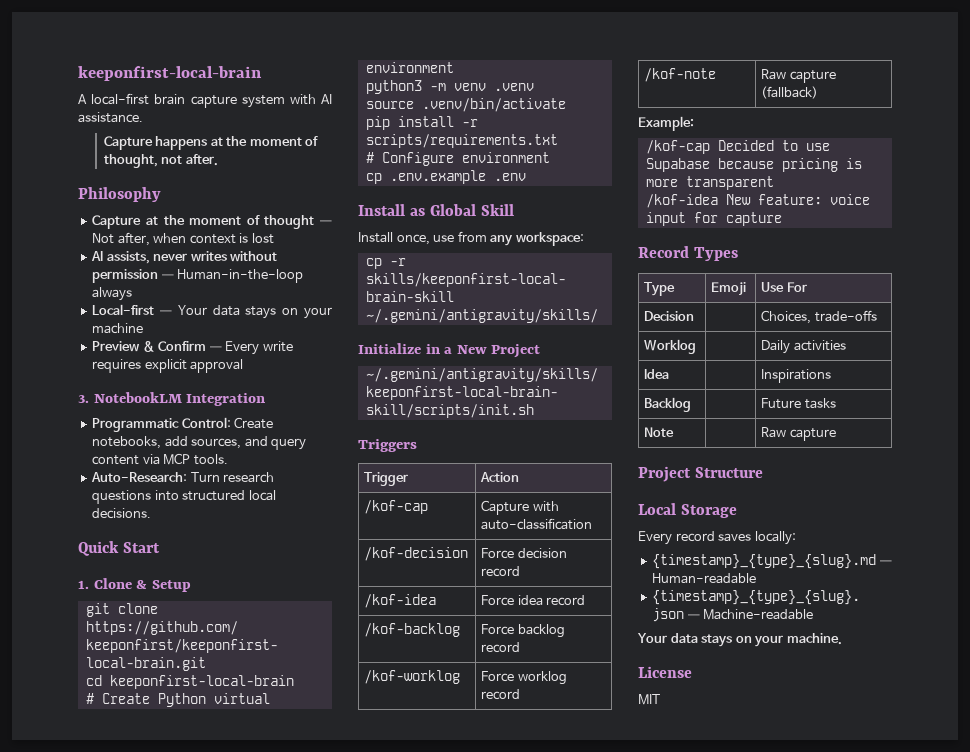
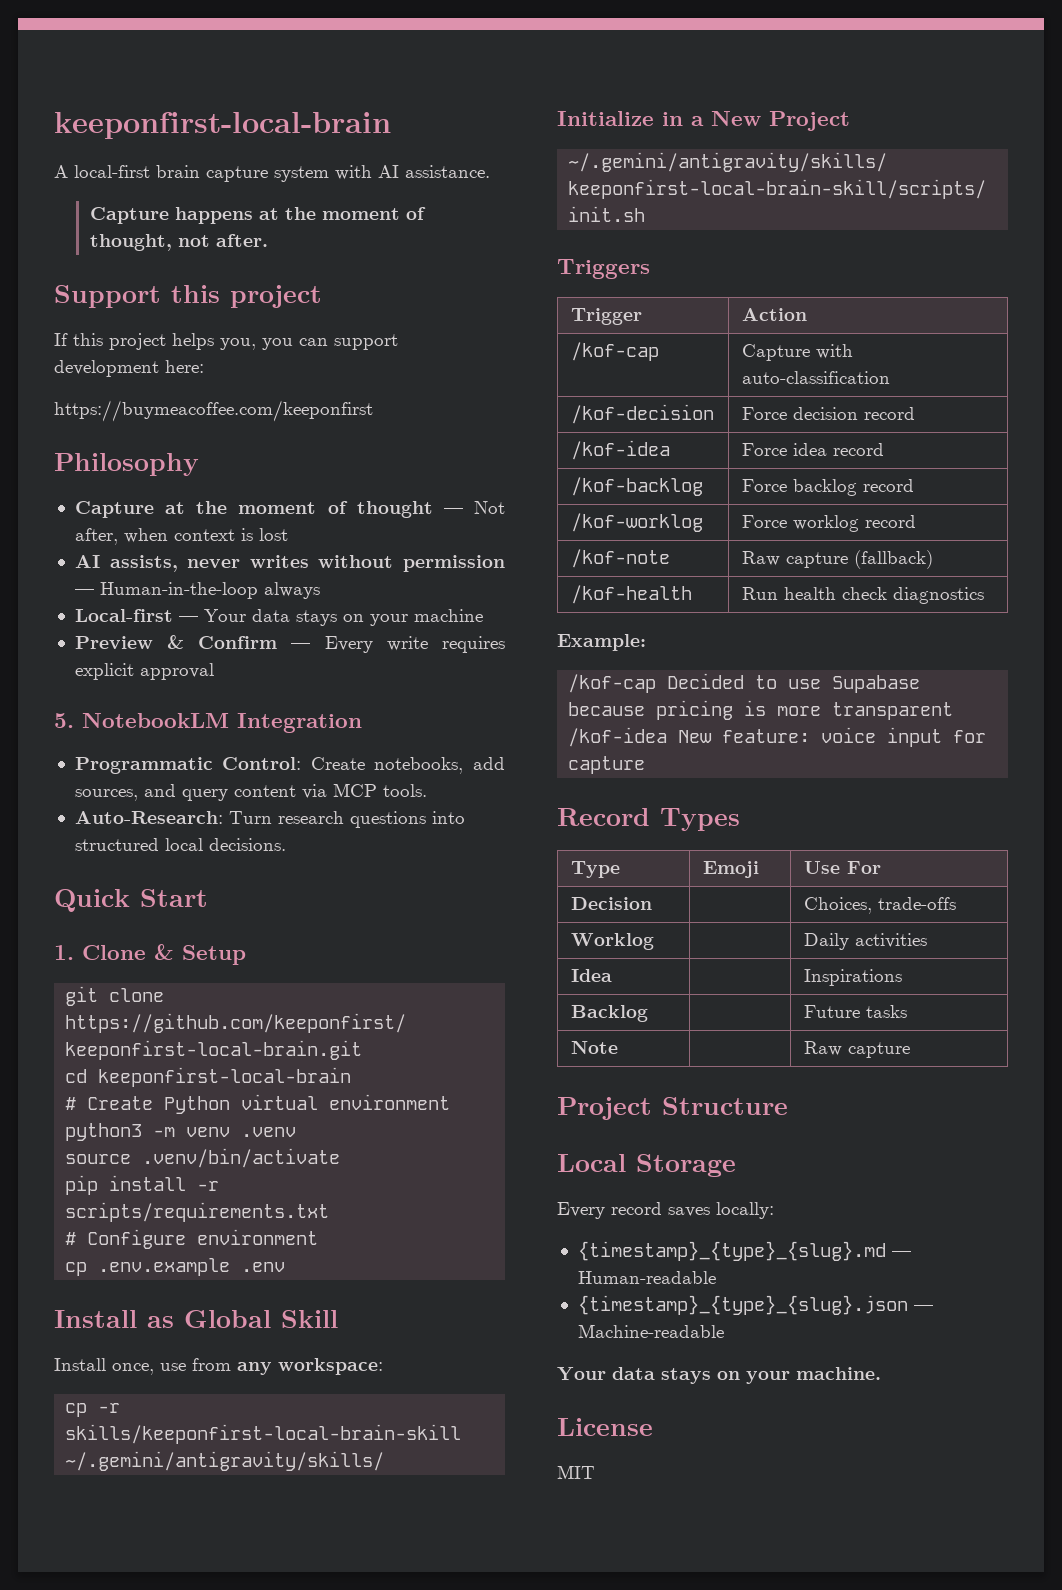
(218, 160) none -> [54,285,322,308] [54,333,398,350] [54,360,204,377] [54,400,373,422] // Support this project // If this project helps you, you can support development here: // https://buymeacoffee.com/keeponfirst
[78,395,89,403] 3. -> [54,713,74,728] 5.
(819, 92) none -> [570,585,692,604] [741,587,984,604] // /kof-health | Run health check diagnostics

